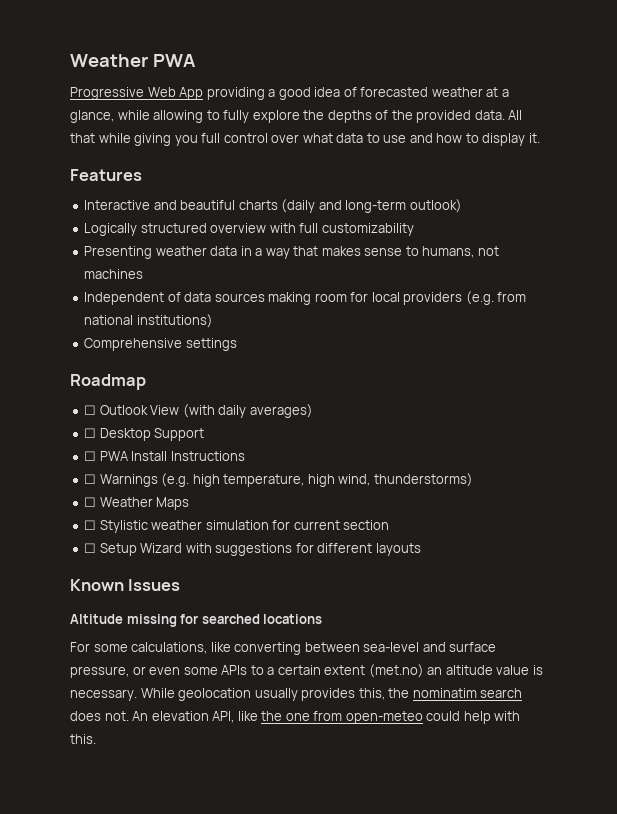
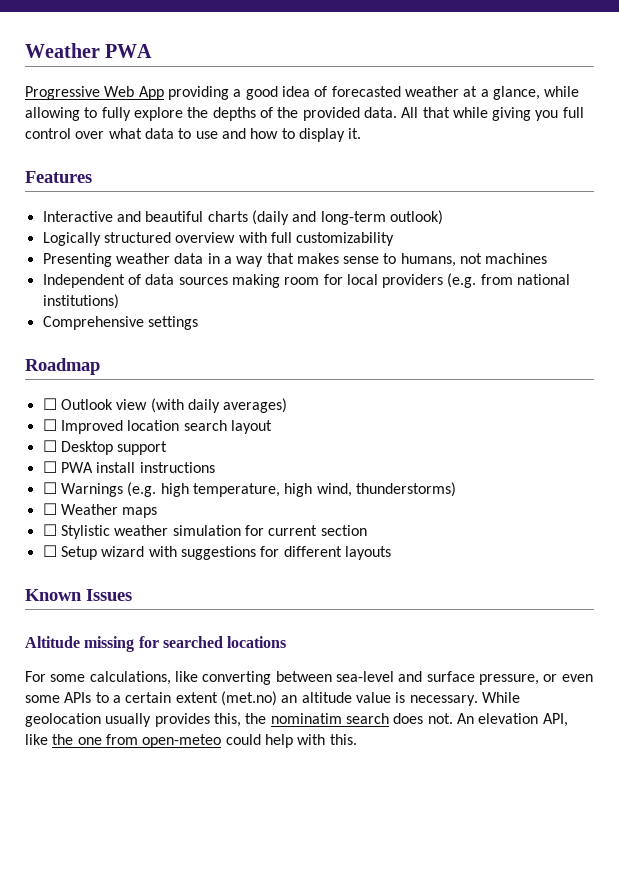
[150,405,180,415] View -> [116,399,148,410] view
(313, 411) none -> [42,419,272,434] // ☐ Improved location search layout
[154,428,205,441] Support -> [117,441,168,455] support
[131,451,245,461] Install Instructions -> [96,462,215,473] install instructions
[156,497,190,510] Maps -> [122,507,158,518] maps
[140,543,183,553] Wizard -> [101,546,145,557] wizard

